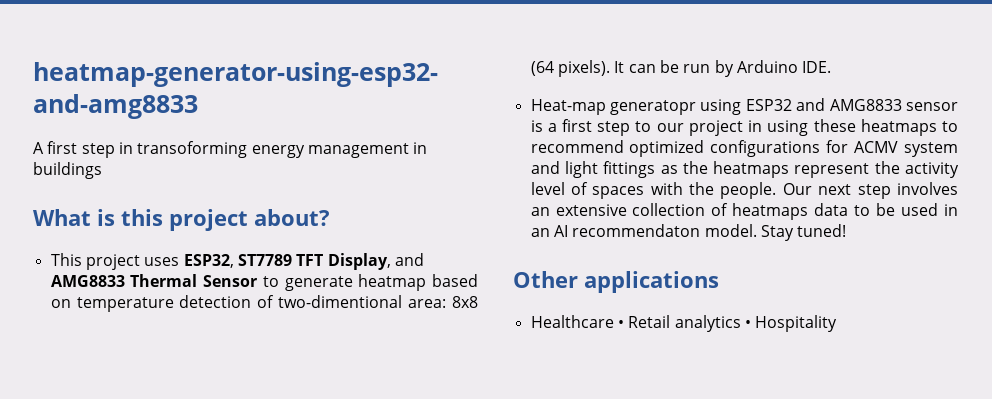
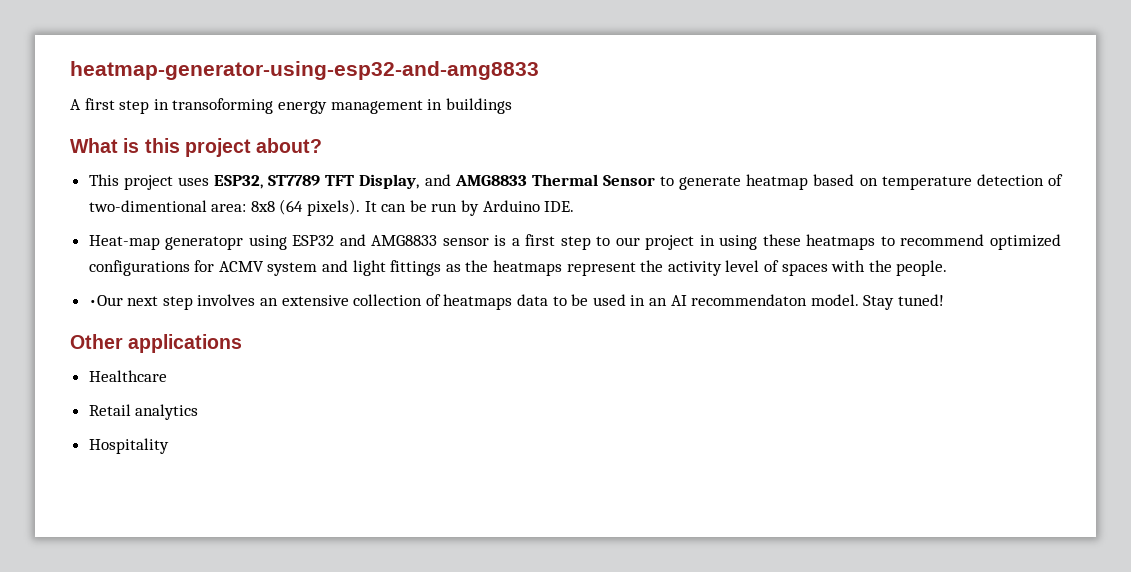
[782,183,812,195] Our -> [88,295,123,306] // •Our
[617,320,624,328] • -> (167, 376) //
[744,320,751,328] • -> (199, 412) //

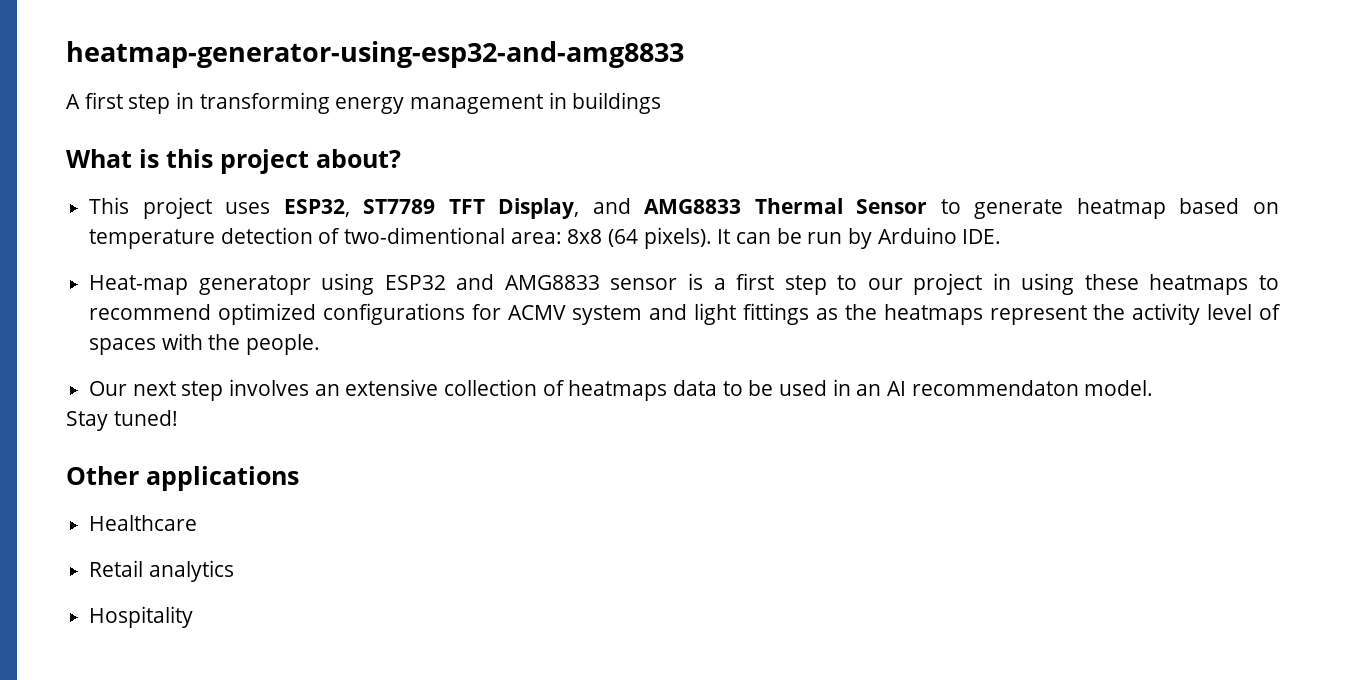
[172,98,274,114] transoforming -> [199,92,330,114] transforming
[88,295,123,306] •Our -> [89,381,128,396] Our
(859, 300) none -> (1154, 388) //

